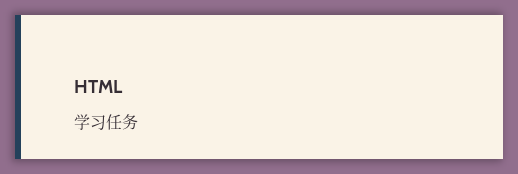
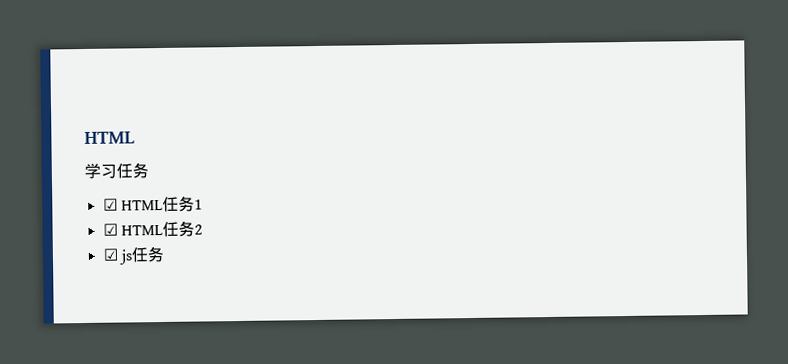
(138, 122) none -> [102,195,203,213] [102,220,203,238] [102,245,165,265] // ☑ HTML任务1 // ☑ HTML任务2 // ☑ js任务

